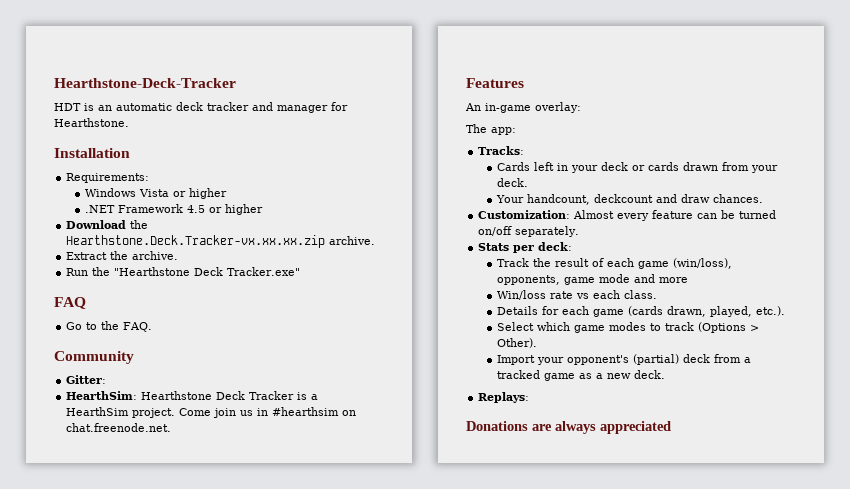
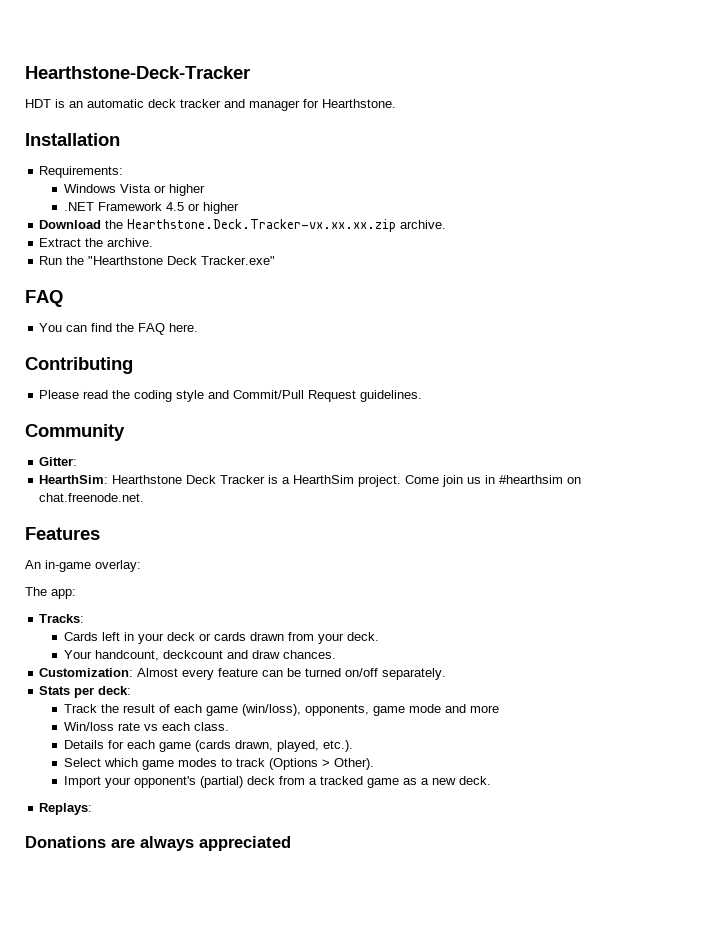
[66,321,153,332] Go to the FAQ. -> [39,323,199,335] [25,357,133,374] [39,390,423,402] You can find the FAQ here. // Contributing // Please read the coding style and Commit/Pull Request guidelines.

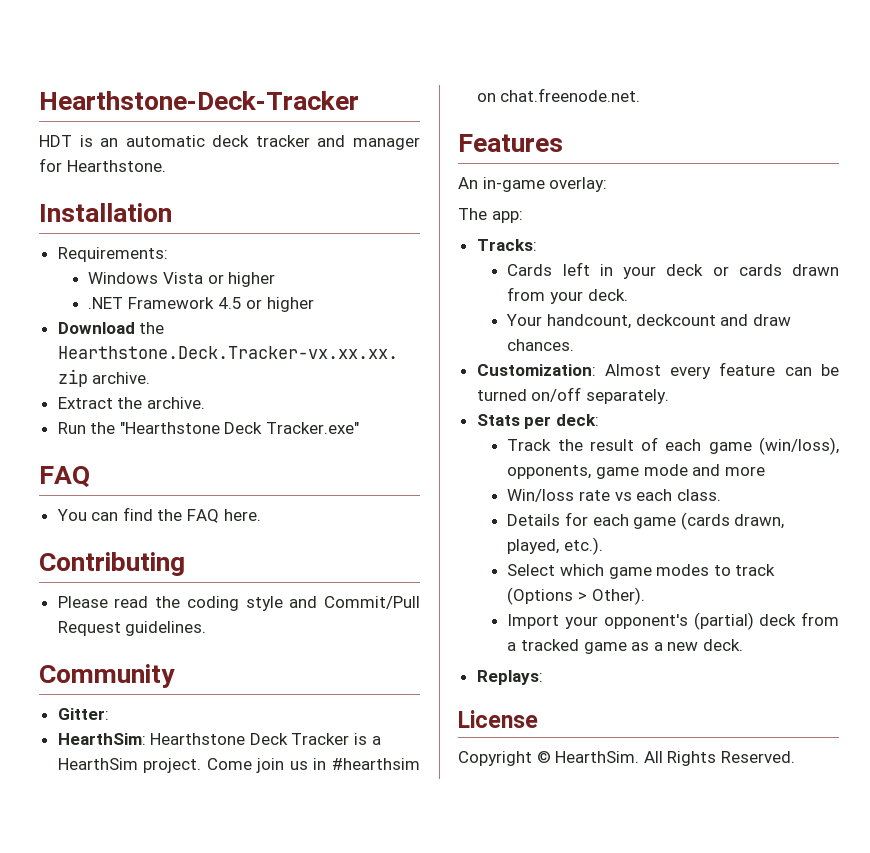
[25,836,291,851] Donations are always appreciated -> [458,710,538,728] [458,750,795,766] License // Copyright © HearthSim. All Rights Reserved.

